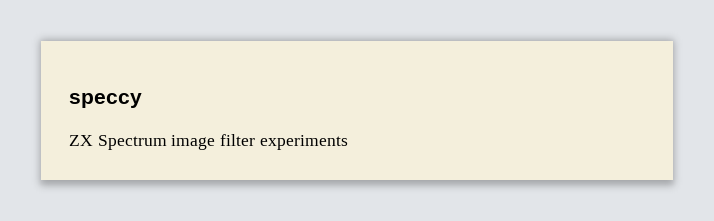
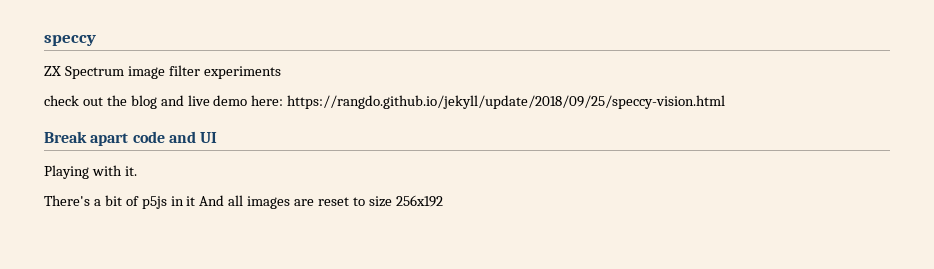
(348, 142) none -> [44,95,726,109] [44,131,218,146] [44,165,137,179] [44,195,443,209] // check out the blog and live demo here: https://rangdo.github.io/jekyll/update/2018/09/25/speccy-vision.html // Break apart code and UI // Playing with it. // There's a bit of p5js in it And all images are reset to size 256x192

